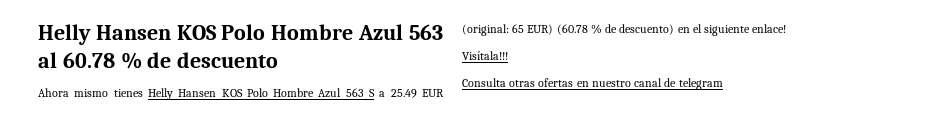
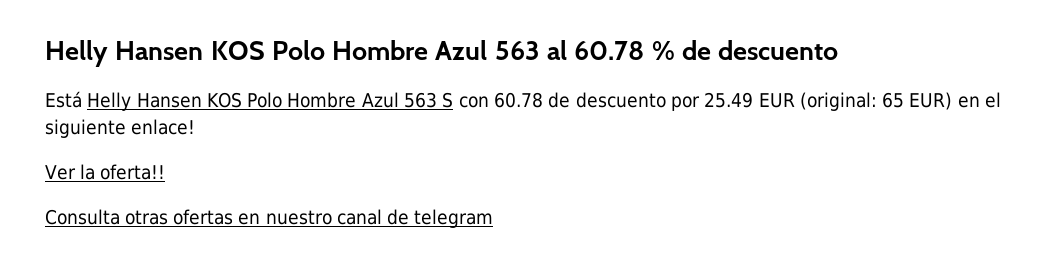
[38,88,143,97] Ahora mismo tienes -> [45,91,82,108] Está
[379,91,386,97] a -> [458,92,700,111] con 60.78 de descuento por
[556,24,675,35] (60.78 % de descuento) -> (953, 101) none
[462,51,508,60] Visítala!!! -> [45,164,166,180] Ver la oferta!!

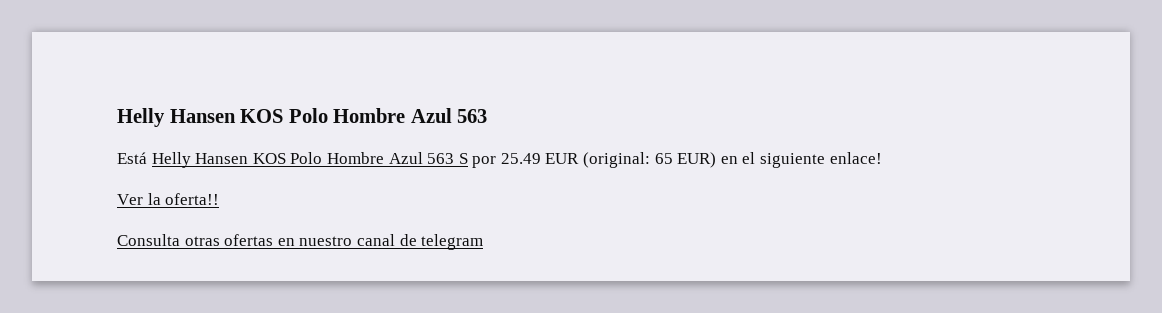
[45,40,839,67] Helly Hansen KOS Polo Hombre Azul 563 al 60.78 % de descuento -> [117,108,488,127] Helly Hansen KOS Polo Hombre Azul 563
[458,92,666,108] con 60.78 de descuento -> (468, 158) none

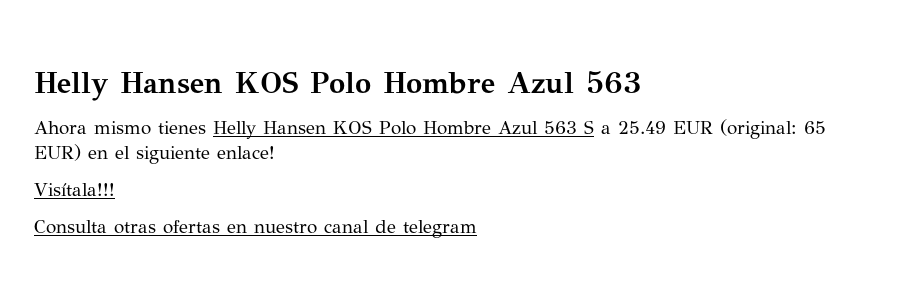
[117,152,147,164] Está -> [34,121,206,135] Ahora mismo tienes
[472,156,497,168] por -> [601,125,611,134] a
[117,193,220,205] Ver la oferta!! -> [34,183,115,196] Visítala!!!

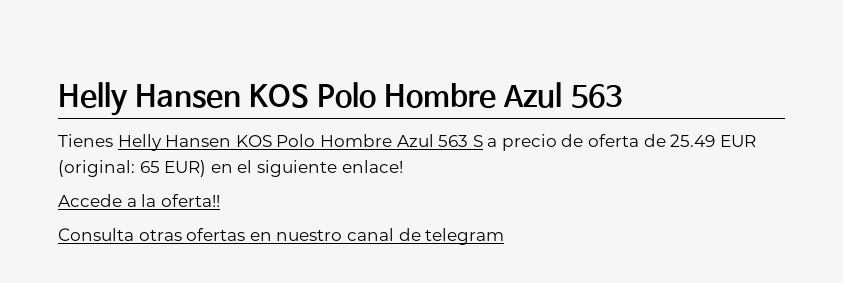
[34,121,206,135] Ahora mismo tienes -> [58,134,113,147] Tienes
(611, 129) none -> [501,134,666,151] precio de oferta de
[34,183,115,196] Visítala!!! -> [58,194,220,207] Accede a la oferta!!

